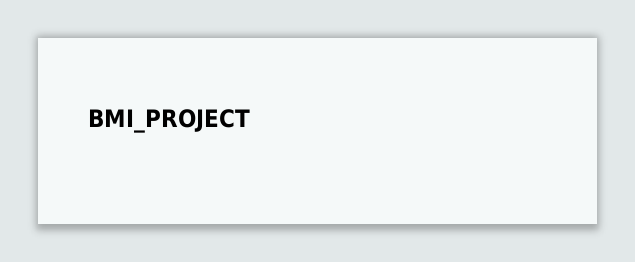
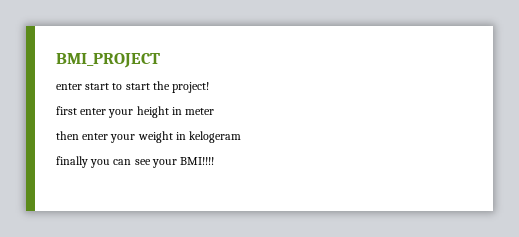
(250, 121) none -> [56,81,210,93] [56,106,215,118] [56,131,242,143] [56,156,215,168] // enter start to start the project! // first enter your height in meter // then enter your weight in kelogeram // finally you can see your BMI!!!!

